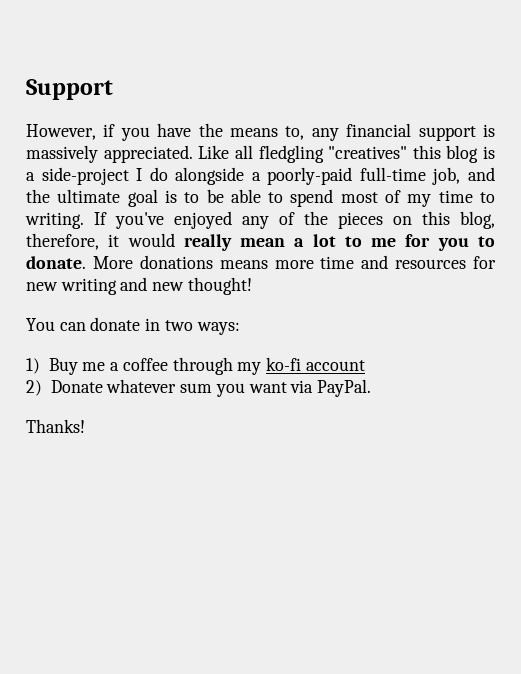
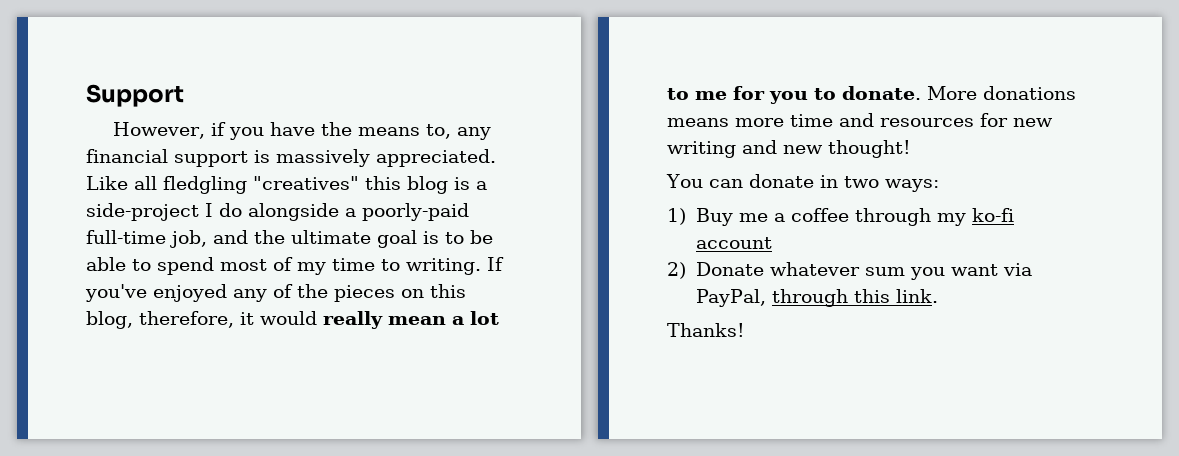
[317,379,372,397] PayPal. -> [695,289,939,307] PayPal, through this link.

